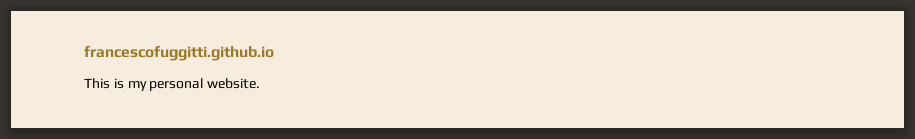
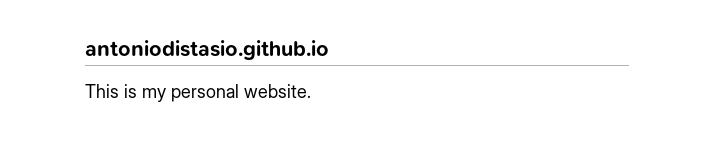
[84,46,274,61] francescofuggitti.github.io -> [85,40,329,60] antoniodistasio.github.io

